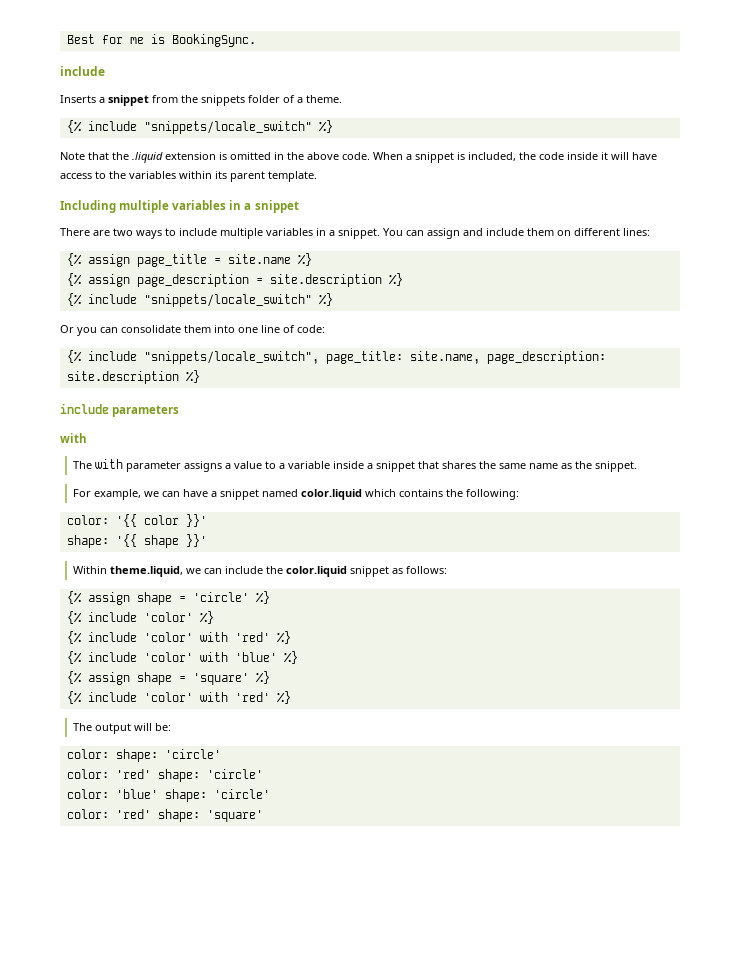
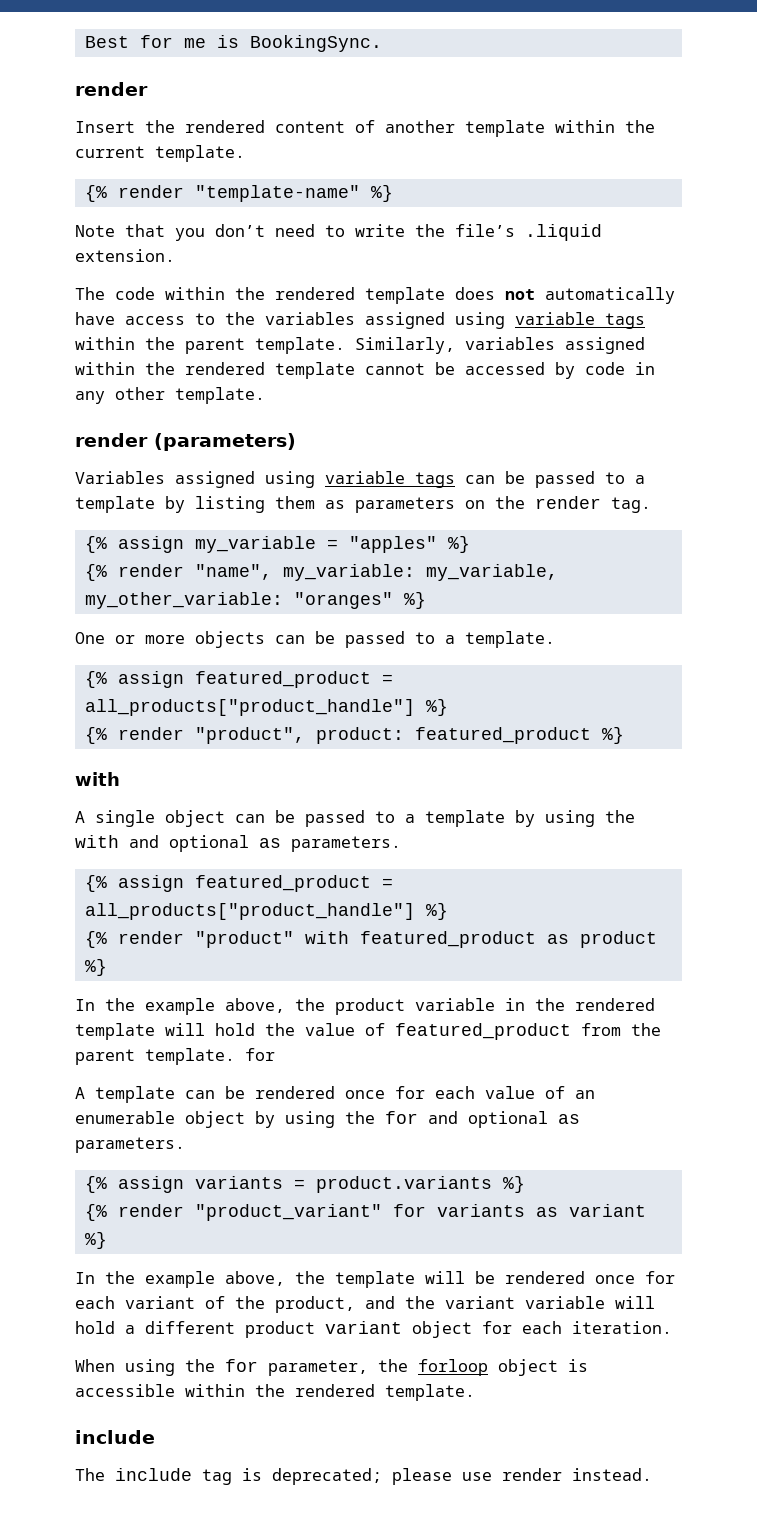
[60,66,105,76] [60,95,342,106] [66,120,312,134] include // Inserts a snippet from the snippets folder of a theme. // {% include "snippets/locale_switch" -> [75,82,148,96] [75,120,655,137] [75,145,245,162] [84,185,360,202] render // Insert the rendered content of another template within the current template. // {% render "template-name"
[112,152,629,163] the .liquid extension is omitted in the above code. When a snippet is included, the code inside it will -> [175,224,602,241] [75,249,175,262] [75,287,675,304] you don’t need to write the file’s .liquid extension. // The code within the rendered template does not automatically
[179,171,317,182] [60,200,299,213] [60,228,650,239] [66,253,312,267] [66,273,403,287] [66,293,333,307] [60,325,325,336] [66,350,606,364] [66,370,200,384] [60,403,180,417] [60,433,87,443] [72,459,637,472] [72,489,519,500] [66,514,207,527] [66,534,207,548] [72,566,447,577] [66,591,270,605] [66,611,214,624] [66,631,291,644] [66,651,298,664] [66,671,270,685] [66,691,291,704] [72,723,171,734] [66,749,221,762] [66,769,263,782] [66,789,270,802] [66,809,263,822] within its parent template. // Including multiple variables in a snippet // There are two ways to include multiple variables in a snippet. You can assign and include them on different lines: // {% assign page_title = site.name %} // {% assign page_description = site.description %} // {% include "snippets/locale_switch" %} // Or you can consolidate them into one line of code: // {% include "snippets/locale_switch", page_title: site.name, page_description: site.description %} // include parameters // with // The with parameter assigns a value to a variable inside a snippet that shares the same name as the snippet. // For example, we can have a snippet named color.liquid which contains the following: // color: '{{ color }}' // shape: '{{ shape }}' // Within theme.liquid, we can include the color.liquid snippet as follows: // {% assign shape = 'circle' %} // {% include 'color' %} // {% include 'color' with 'red' %} // {% include 'color' with 'blue' %} // {% assign shape = 'square' %} // {% include 'color' with 'red' %} // The output will be: // color: shape: 'circle' // color: 'red' shape: 'circle' // color: 'blue' shape: 'circle' // color: 'red' shape: 'square' -> [365,312,645,329] [75,337,645,354] [75,362,655,379] [75,387,265,404] [75,433,296,451] [75,471,645,488] [75,496,651,513] [84,536,470,553] [84,564,558,581] [84,592,426,609] [75,631,555,648] [84,671,393,688] [84,699,448,716] [84,727,624,744] [75,772,120,786] [75,810,635,827] [75,835,401,852] [84,875,393,892] [84,903,448,920] [84,931,657,948] [84,959,107,976] [75,998,655,1015] [75,1023,661,1040] [75,1048,275,1065] [75,1086,595,1103] [75,1111,580,1128] [75,1137,185,1153] [84,1176,525,1193] [84,1204,646,1221] [84,1232,107,1249] [75,1271,675,1288] [75,1296,655,1313] [75,1321,672,1338] [75,1359,588,1376] [75,1384,475,1401] [75,1430,155,1444] [75,1468,652,1485] assigned using variable tags within the parent template. Similarly, variables assigned within the rendered template cannot be accessed by code in any other template. // render (parameters) // Variables assigned using variable tags can be passed to a template by listing them as parameters on the render tag. // {% assign my_variable = "apples" %} // {% render "name", my_variable: my_variable, my_other_variable: "oranges" %} // One or more objects can be passed to a template. // {% assign featured_product = all_products["product_handle"] %} // {% render "product", product: featured_product %} // with // A single object can be passed to a template by using the with and optional as parameters. // {% assign featured_product = all_products["product_handle"] %} // {% render "product" with featured_product as product %} // In the example above, the product variable in the rendered template will hold the value of featured_product from the parent template. for // A template can be rendered once for each value of an enumerable object by using the for and optional as parameters. // {% assign variants = product.variants %} // {% render "product_variant" for variants as variant %} // In the example above, the template will be rendered once for each variant of the product, and the variant variable will hold a different product variant object for each iteration. // When using the for parameter, the forloop object is accessible within the rendered template. // include // The include tag is deprecated; please use render instead.

